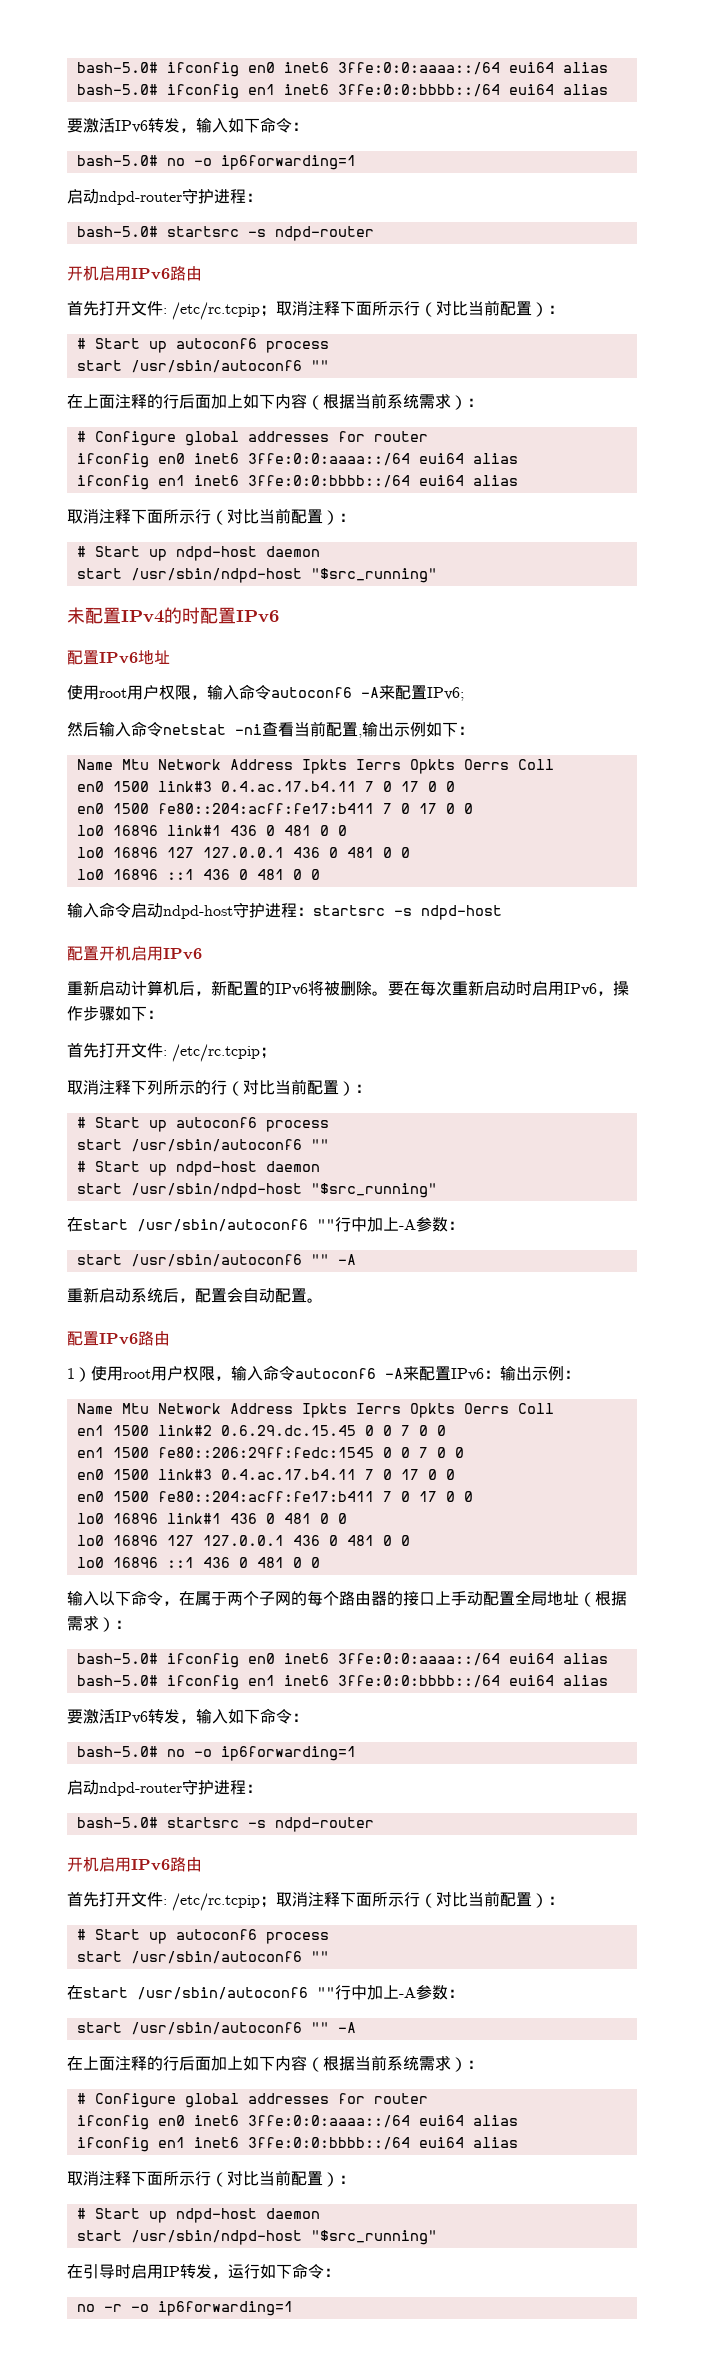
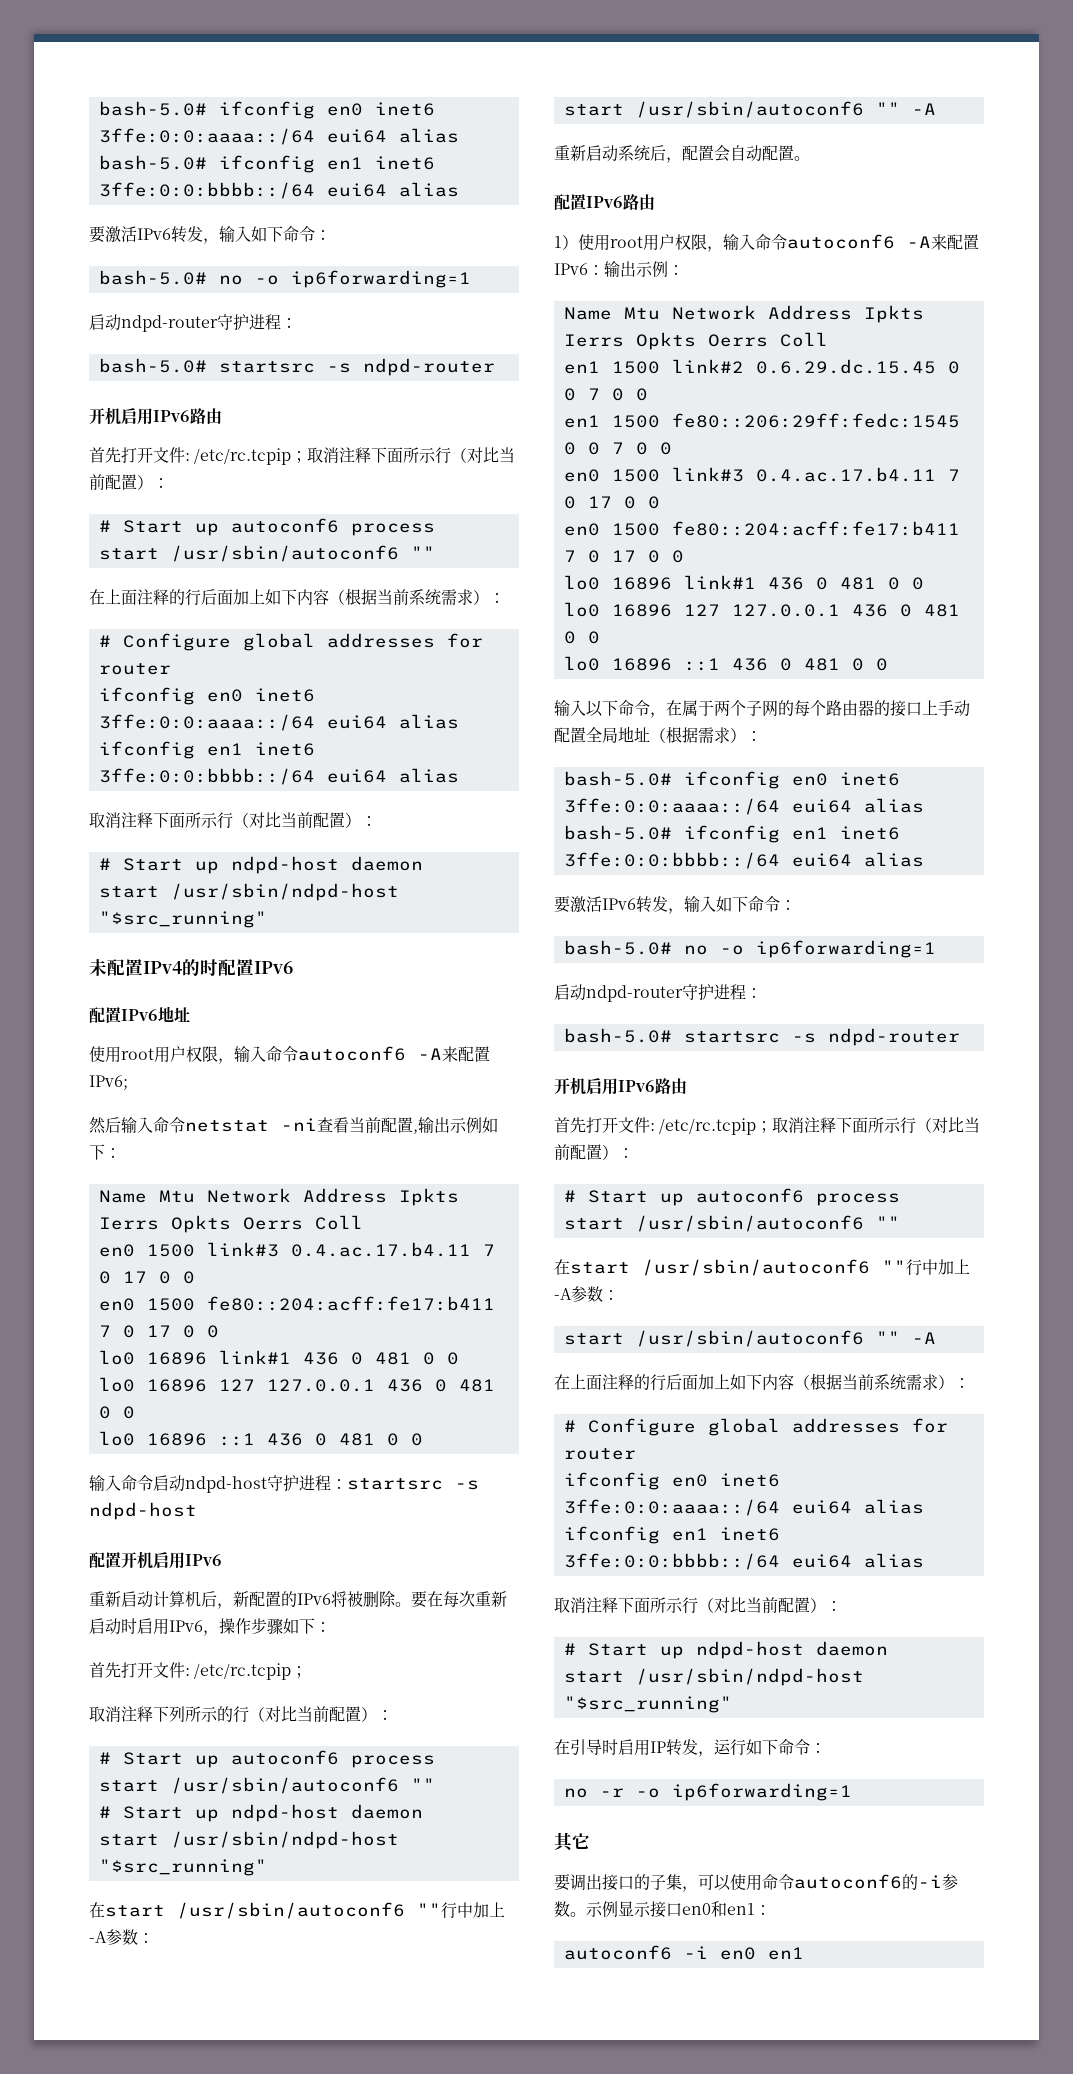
(293, 2308) none -> [554,1832,590,1852] [554,1874,958,1892] [554,1901,771,1918] [563,1945,804,1960] // 其它 // 要调出接口的子集，可以使用命令autoconf6的-i参数。示例显示接口en0和en1： // autoconf6 -i en0 en1

